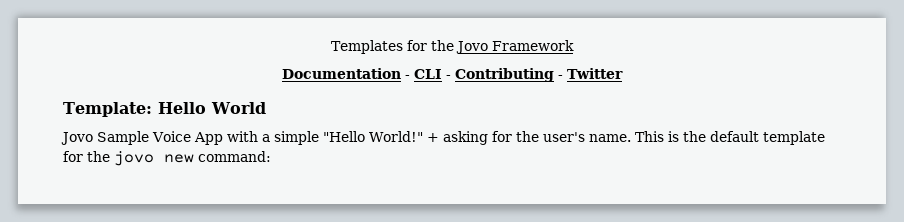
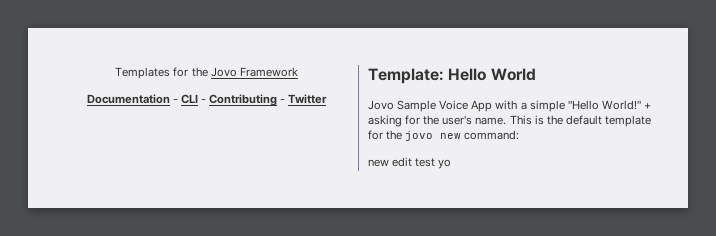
(271, 156) none -> [368,157,452,169] // new edit test yo

